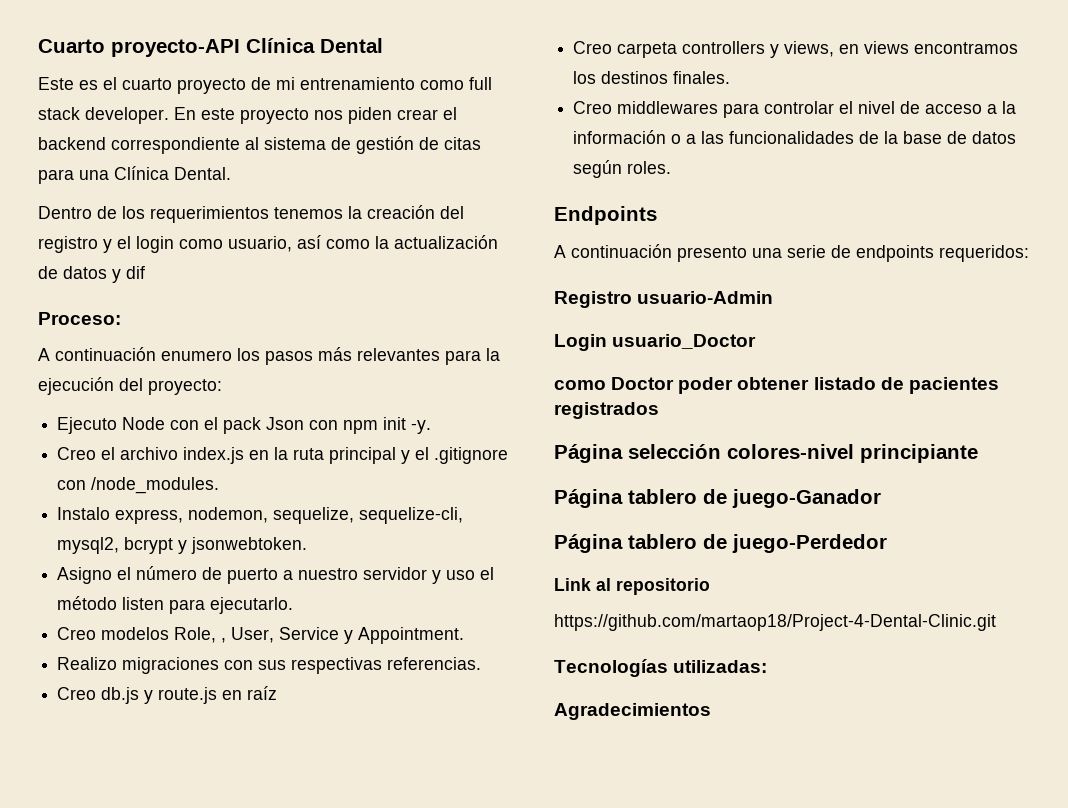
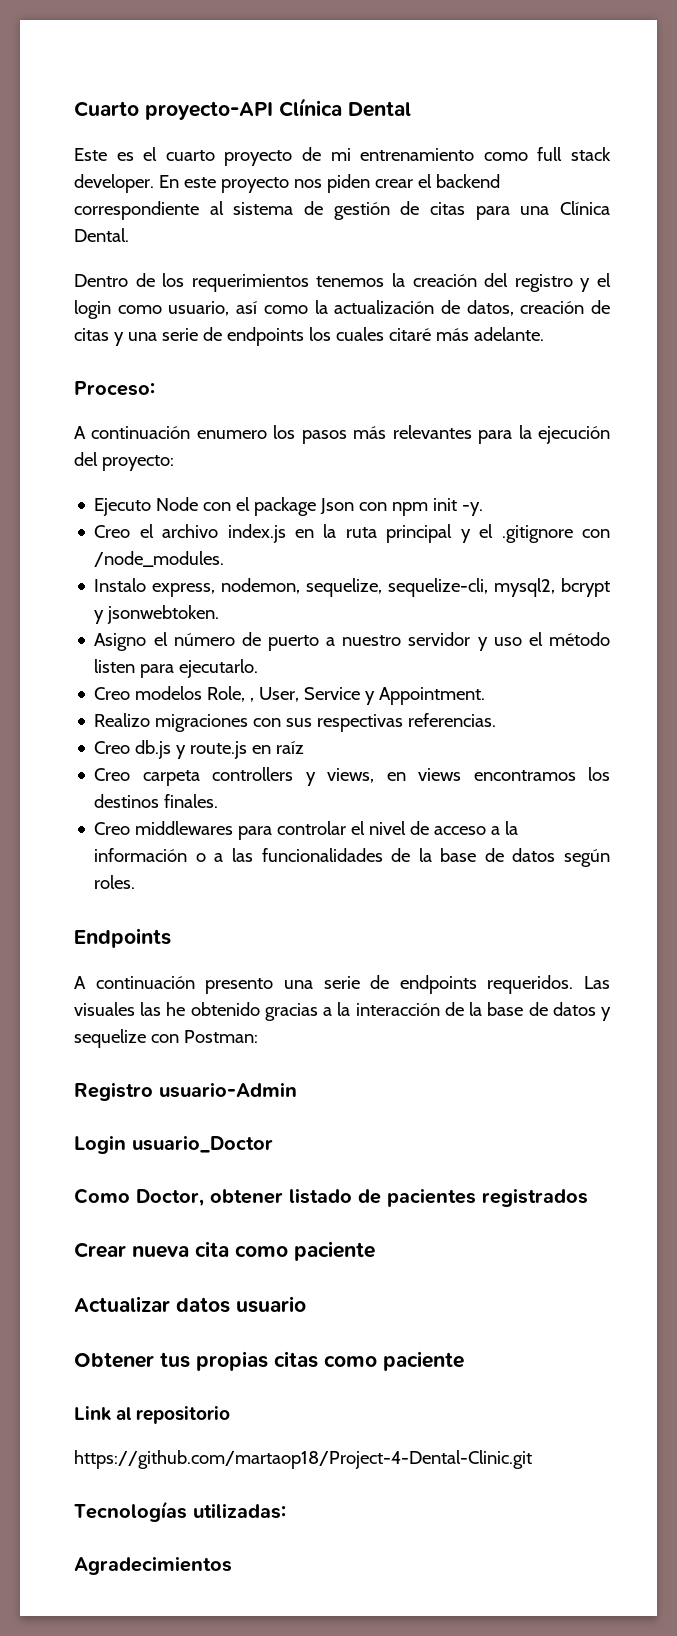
[63,266,145,283] datos y dif -> [466,300,610,316] [74,327,544,346] datos, creación de citas y una serie de endpoints los cuales citaré más adelante.
[223,417,262,434] pack -> [254,497,317,516] package
[939,245,1029,262] requeridos: -> [487,975,610,994] [74,1002,611,1021] [74,1029,258,1048] requeridos. Las visuales las he obtenido gracias a la interacción de la base de datos y sequelize con Postman:
[554,377,734,394] como Doctor poder -> [74,1188,204,1207] Como Doctor,
[554,444,978,463] [554,489,881,508] [554,534,887,553] Página selección colores-nivel principiante // Página tablero de juego-Ganador // Página tablero de juego-Perdedor -> [74,1241,375,1261] [74,1296,306,1313] [74,1351,464,1371] Crear nueva cita como paciente // Actualizar datos usuario // Obtener tus propias citas como paciente

